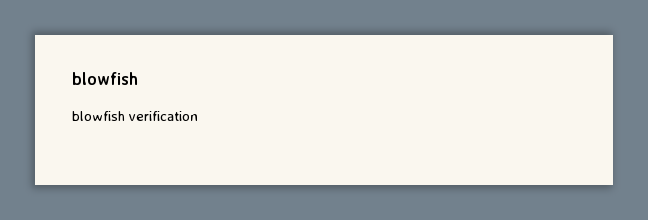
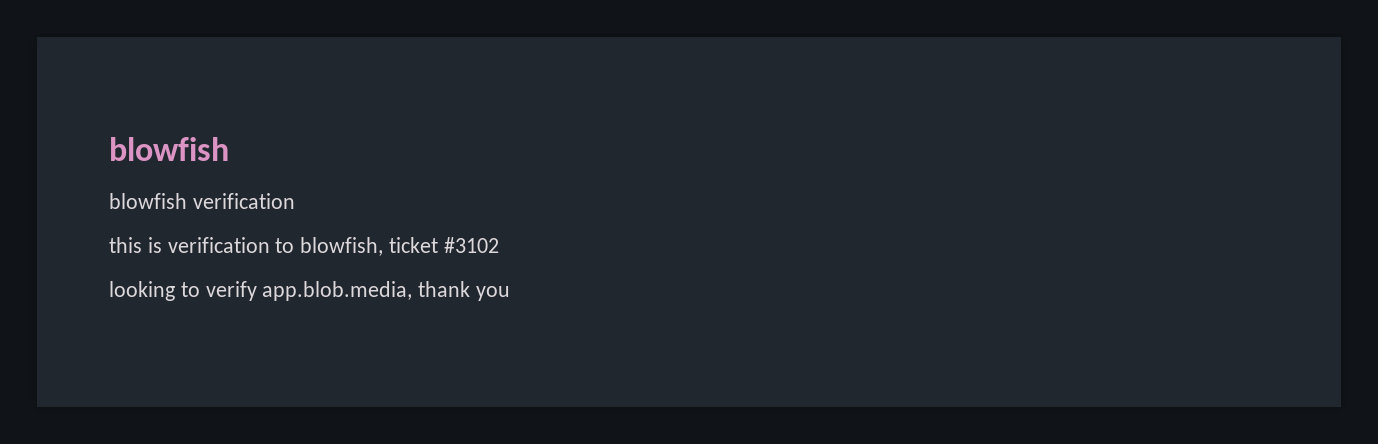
(198, 116) none -> [109,237,499,256] [109,281,511,301] // this is verification to blowfish, ticket #3102 // looking to verify app.blob.media, thank you

